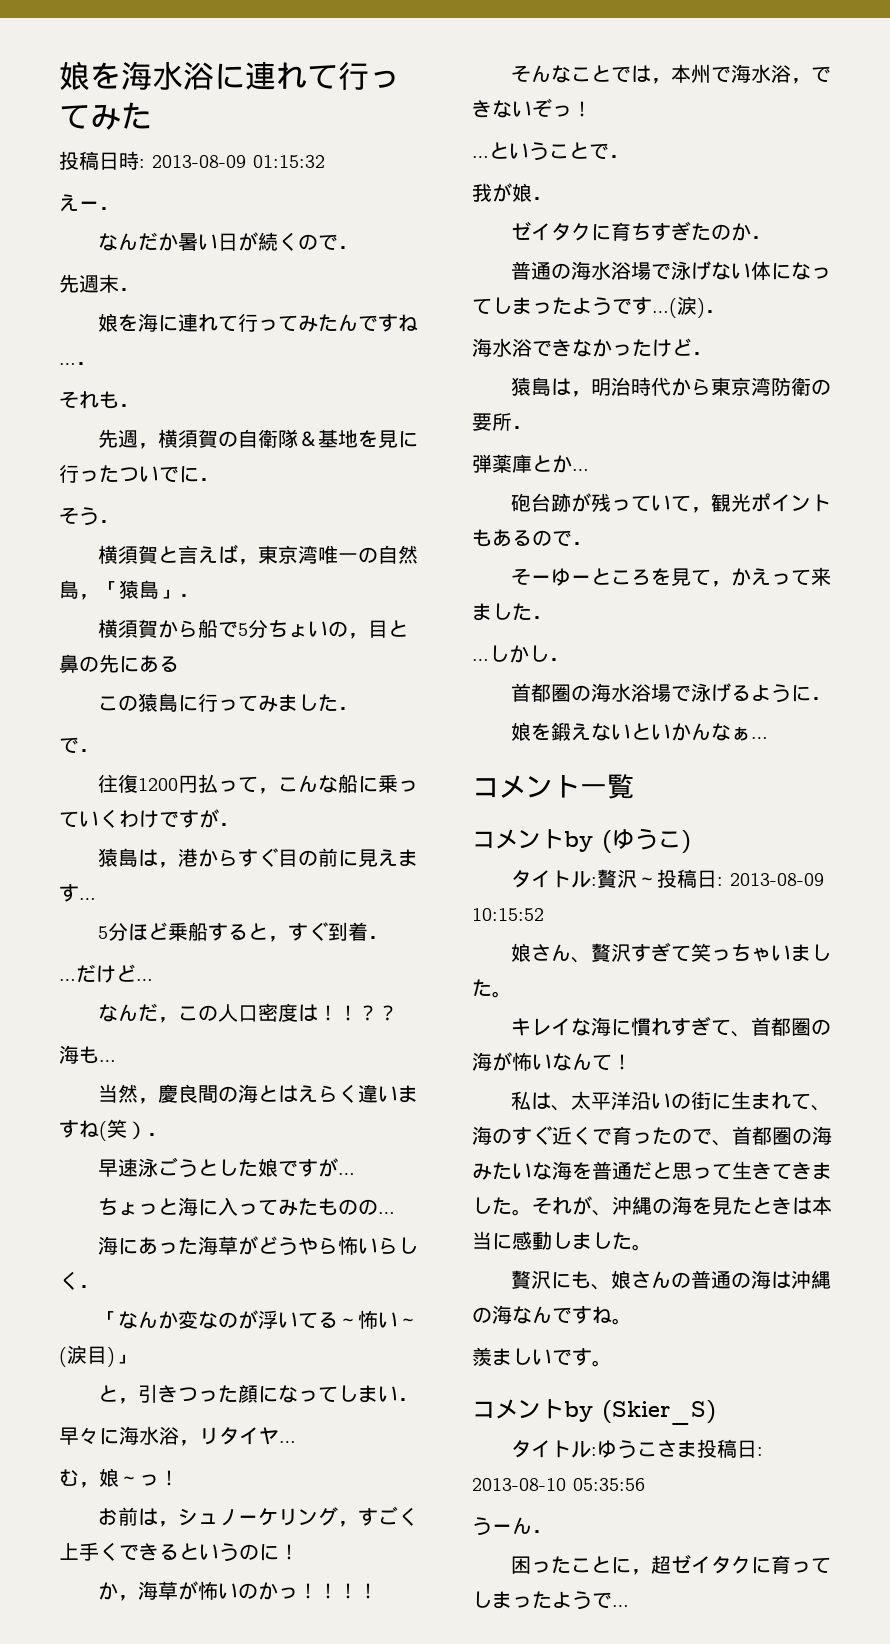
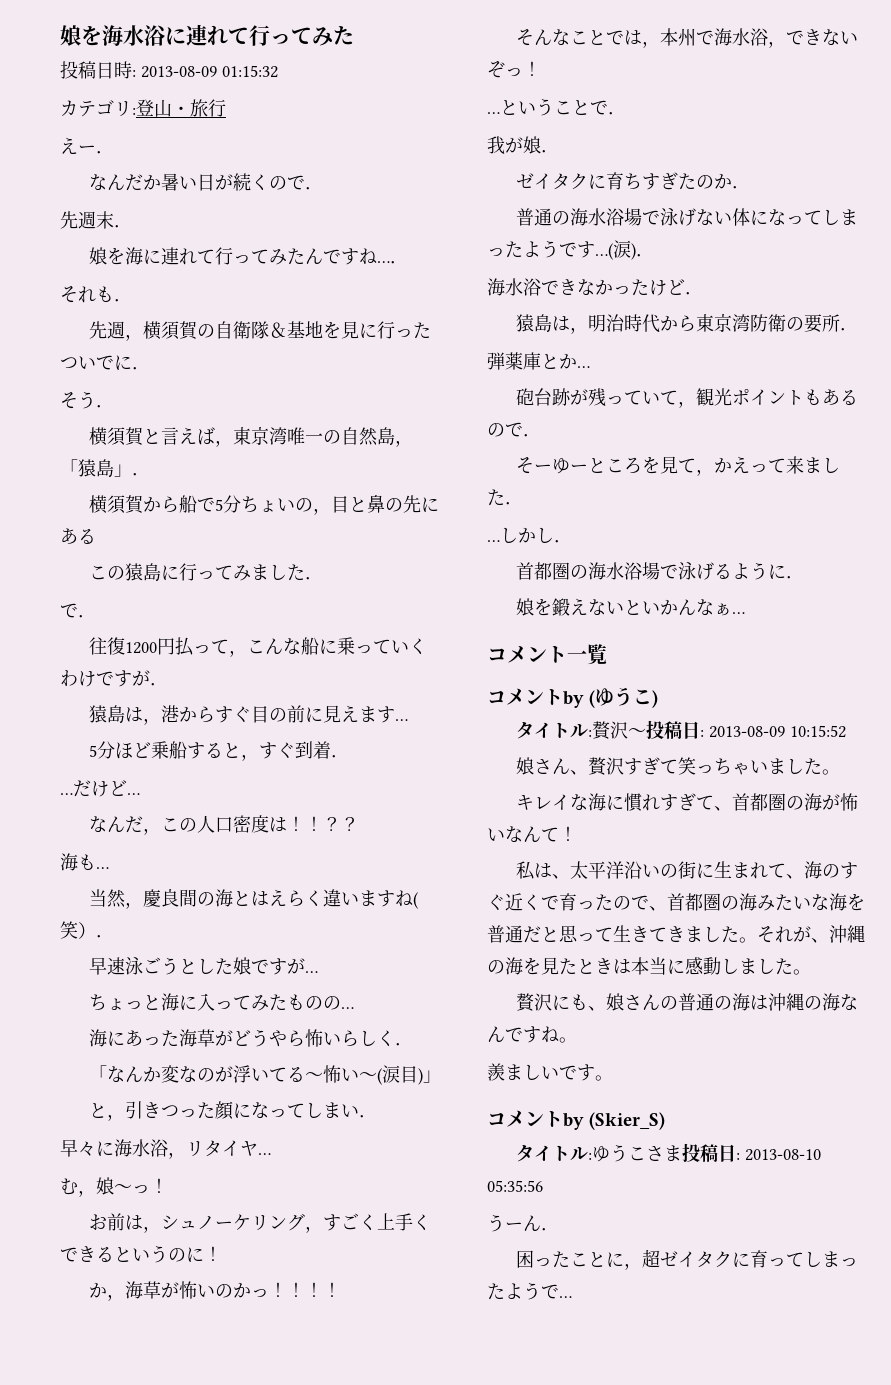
(325, 161) none -> [60,99,226,117] // カテゴリ:登山・旅行

